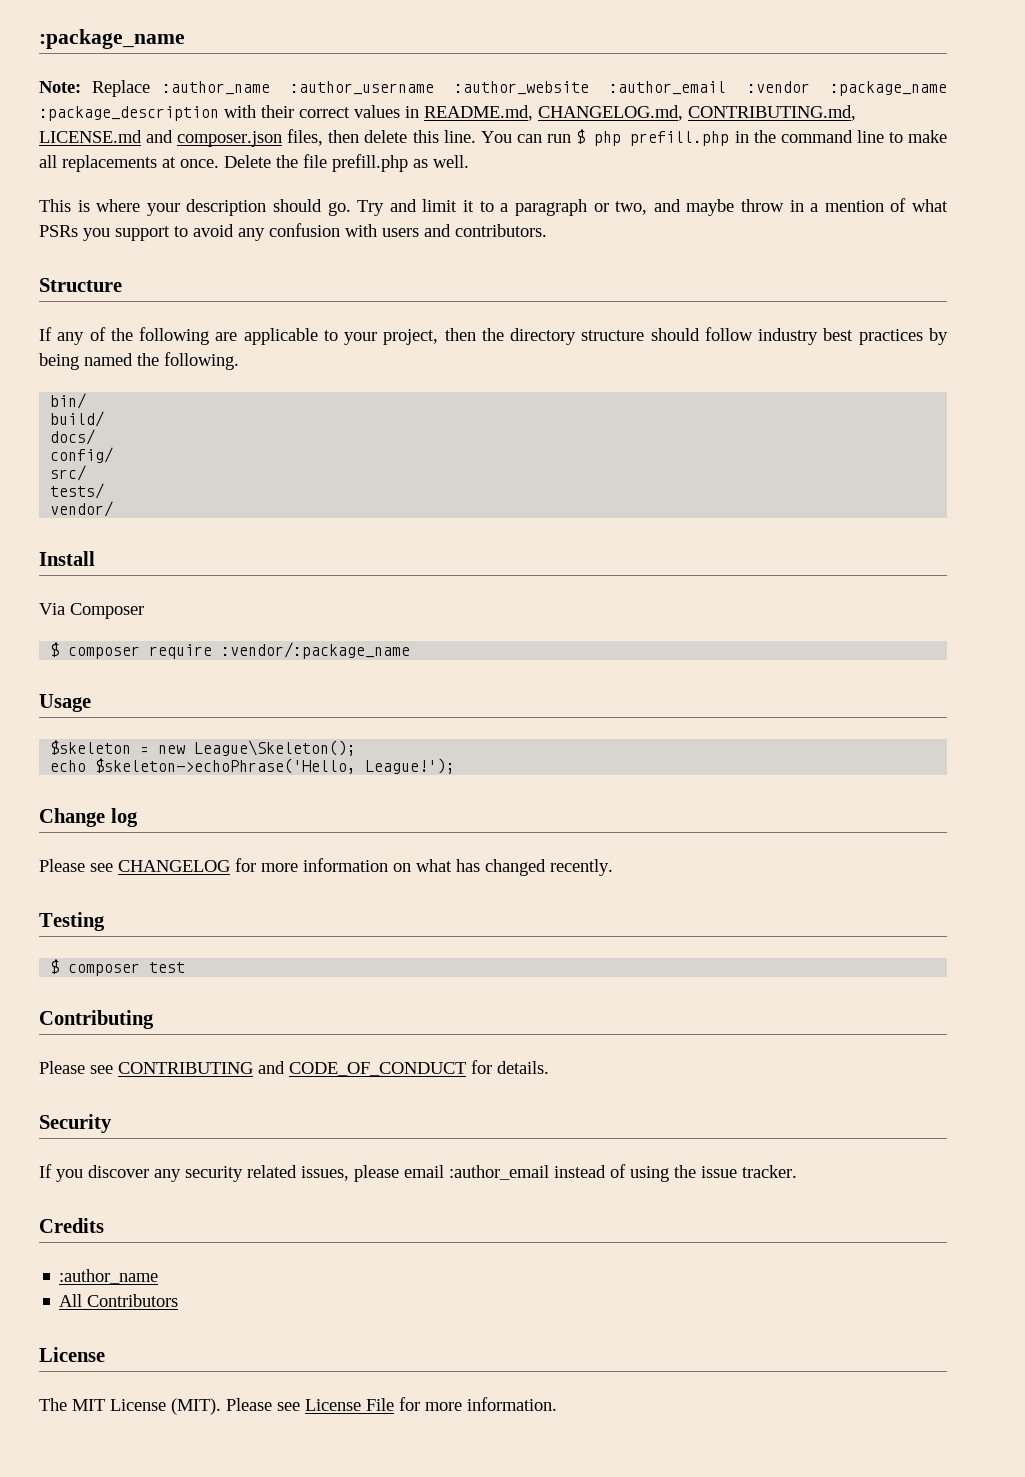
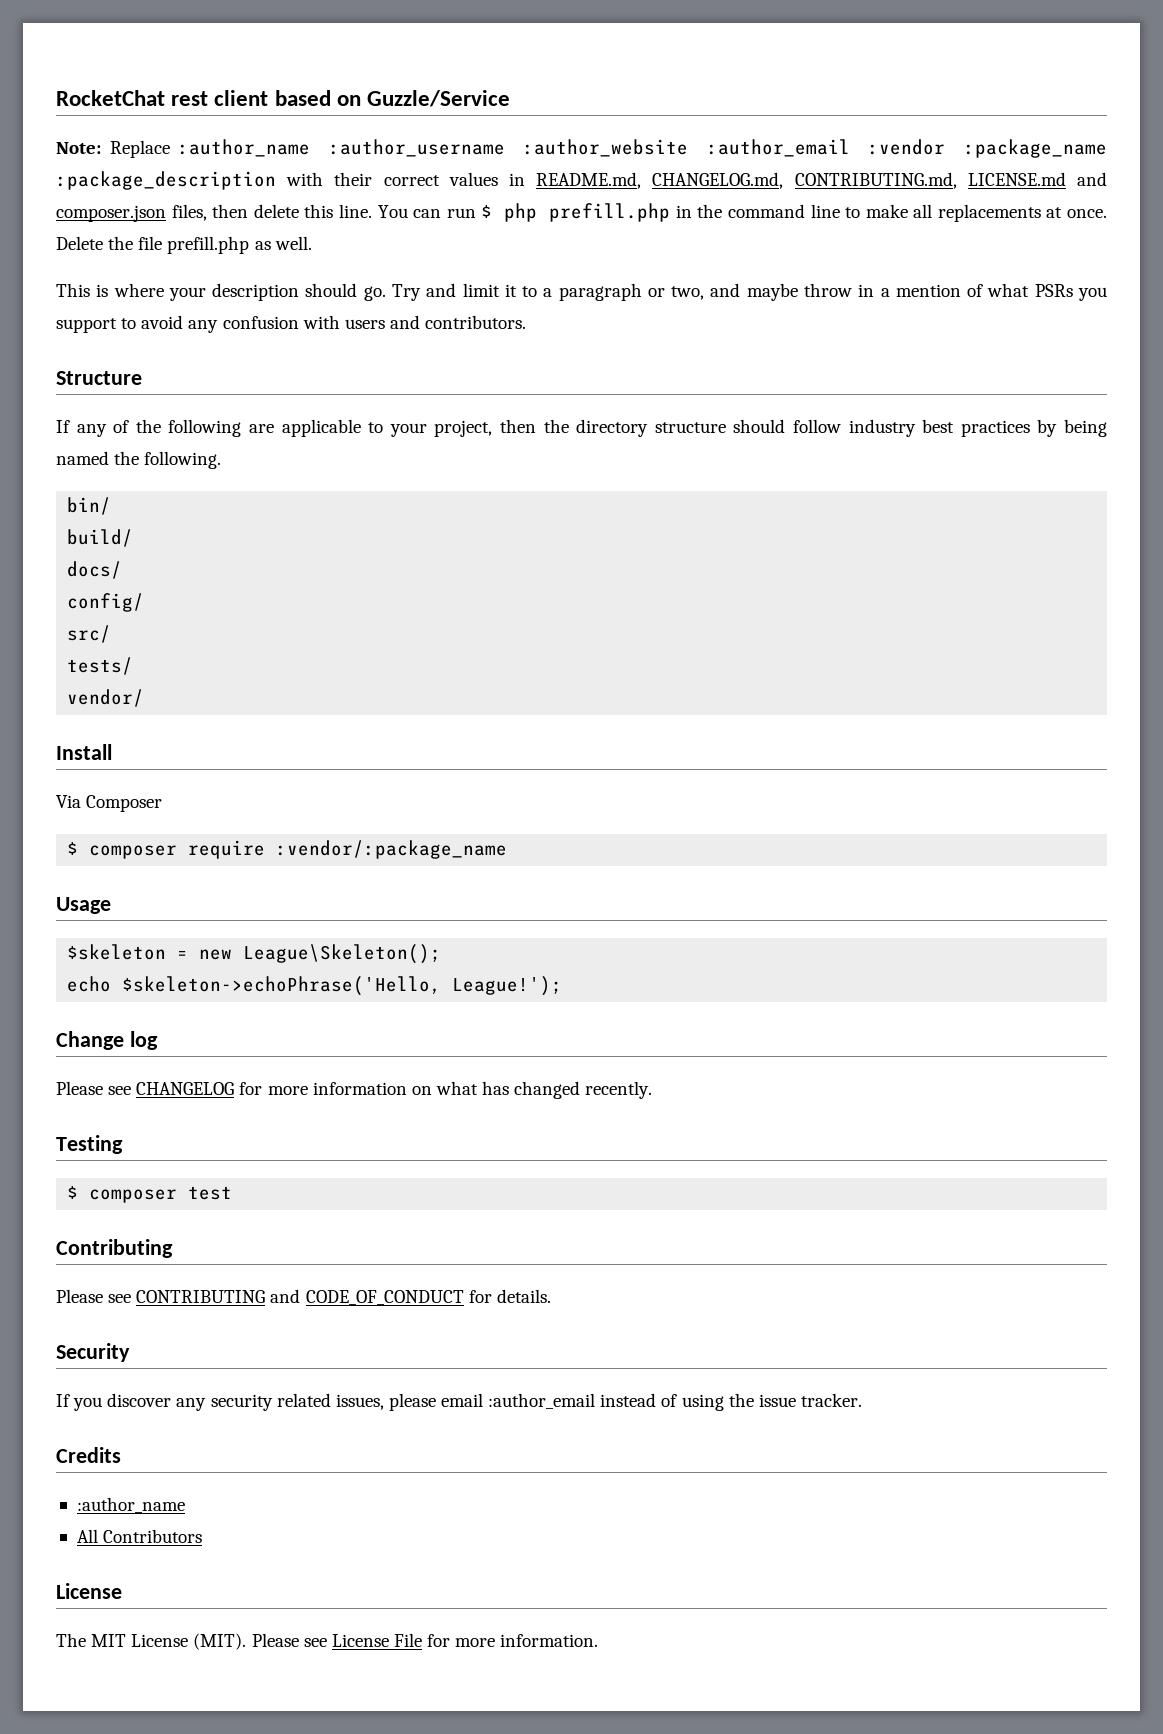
[39,29,185,49] :package_name -> [56,90,511,107] RocketChat rest client based on Guzzle/Service

